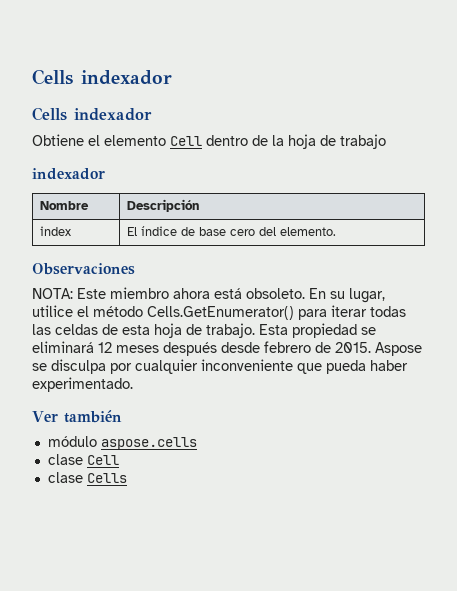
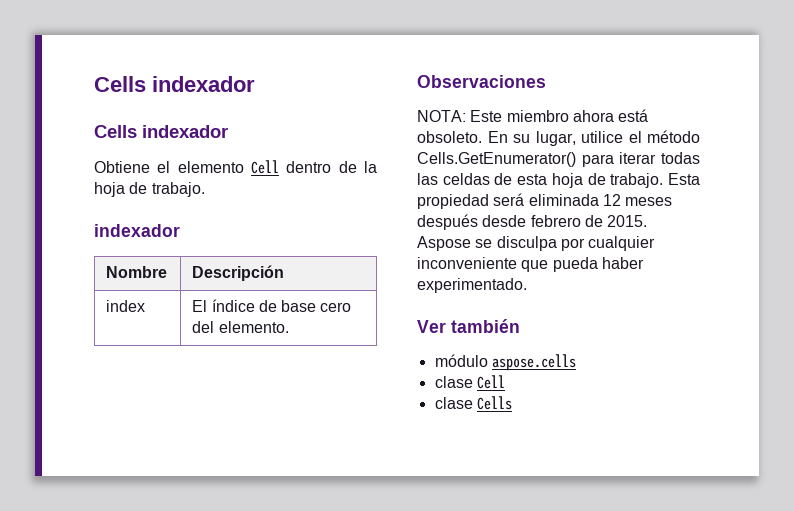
[340,134,386,149] trabajo -> [151,182,205,197] trabajo.
[361,327,376,335] [32,341,94,353] se eliminará -> [493,193,599,206] será eliminada

